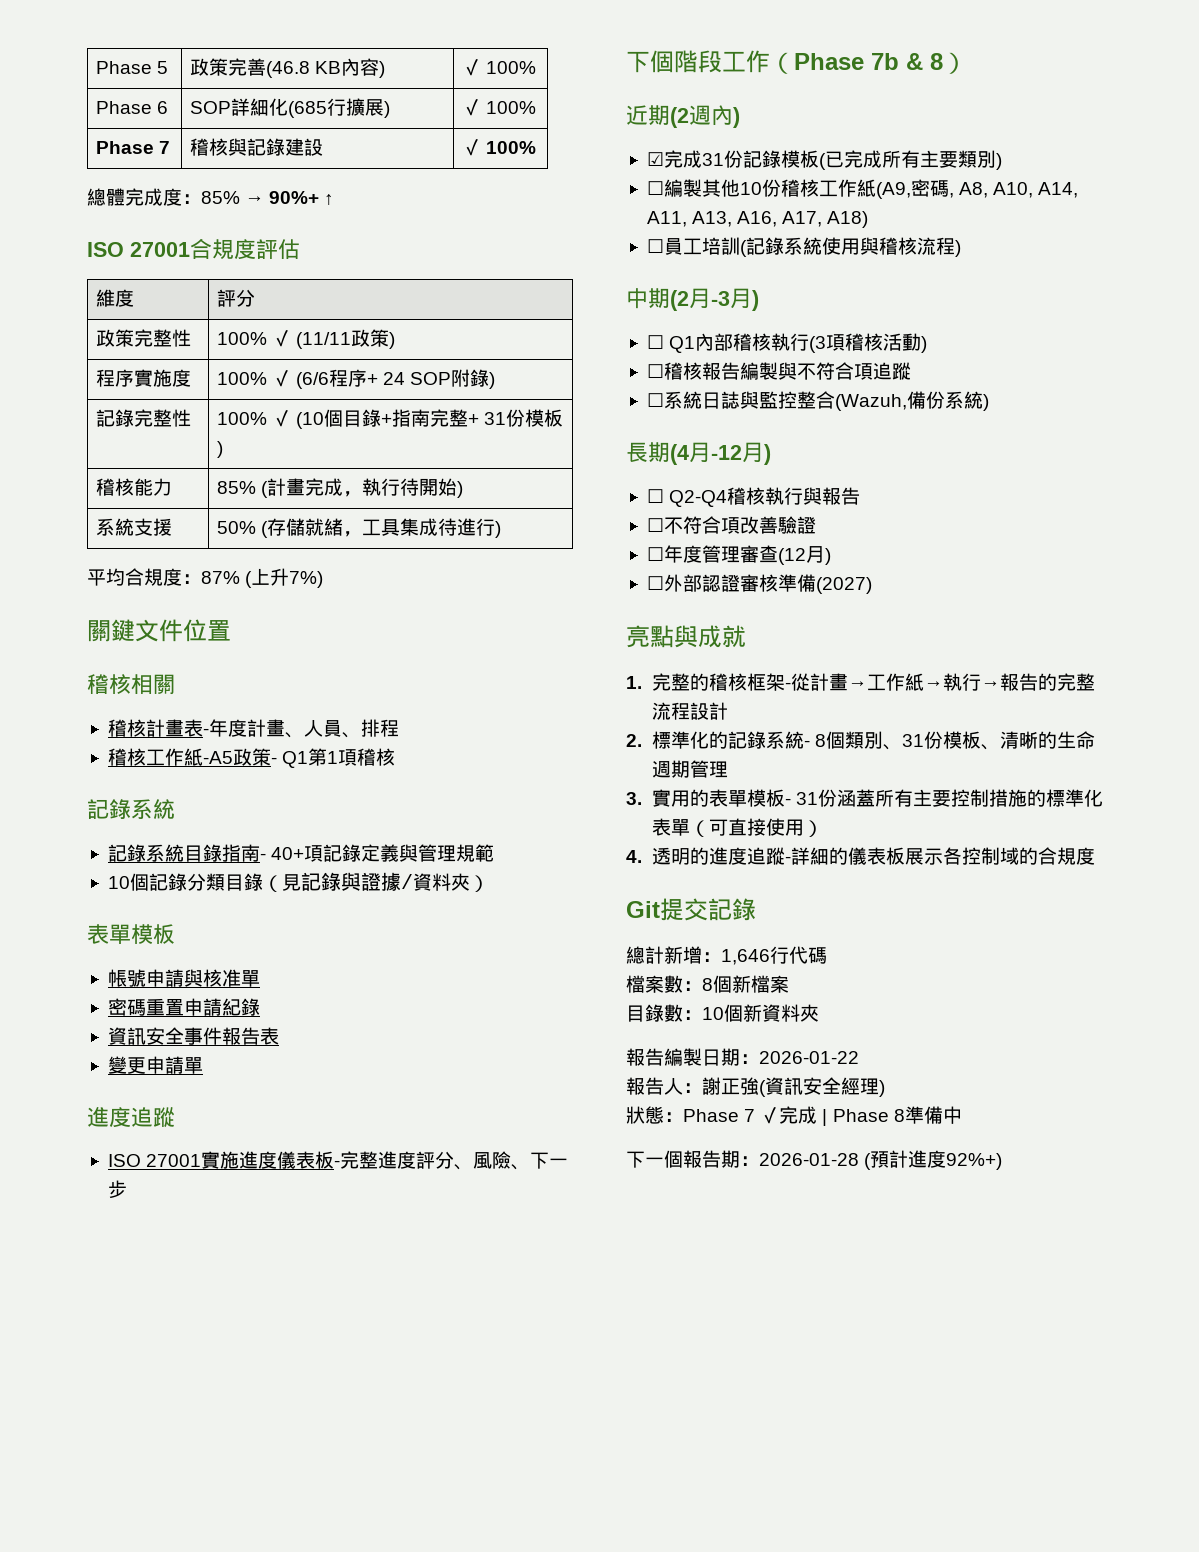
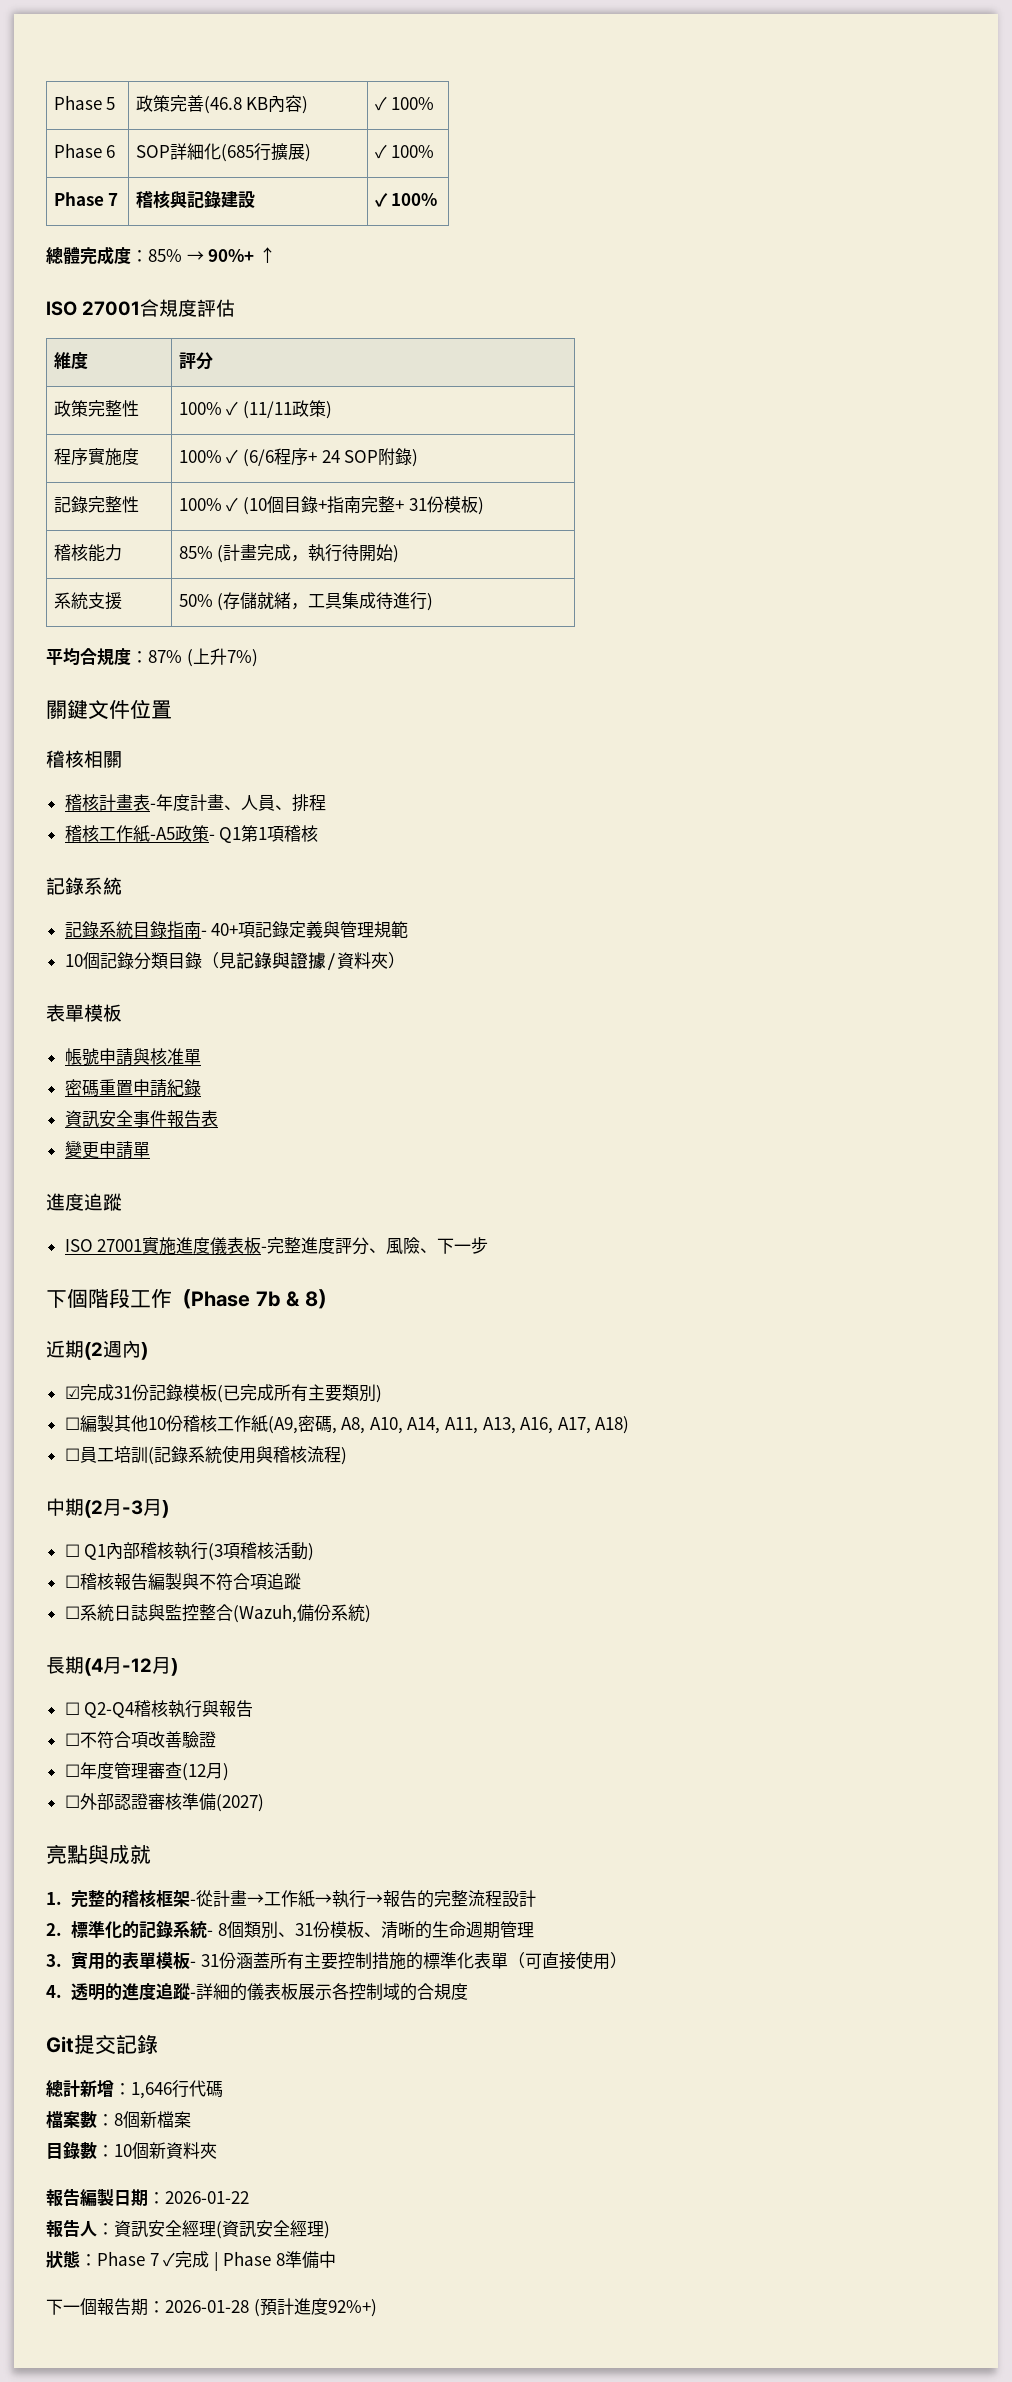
[702,1077,759,1095] 謝正強 -> [114,2220,216,2238] 資訊安全經理

